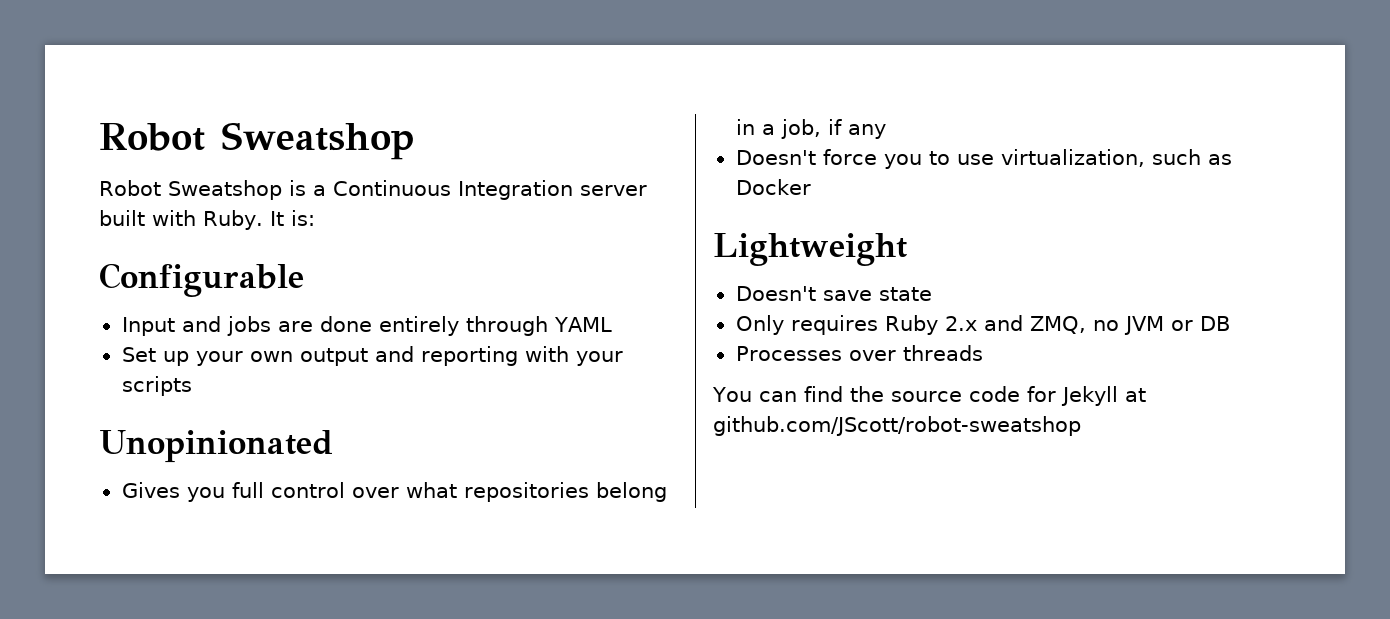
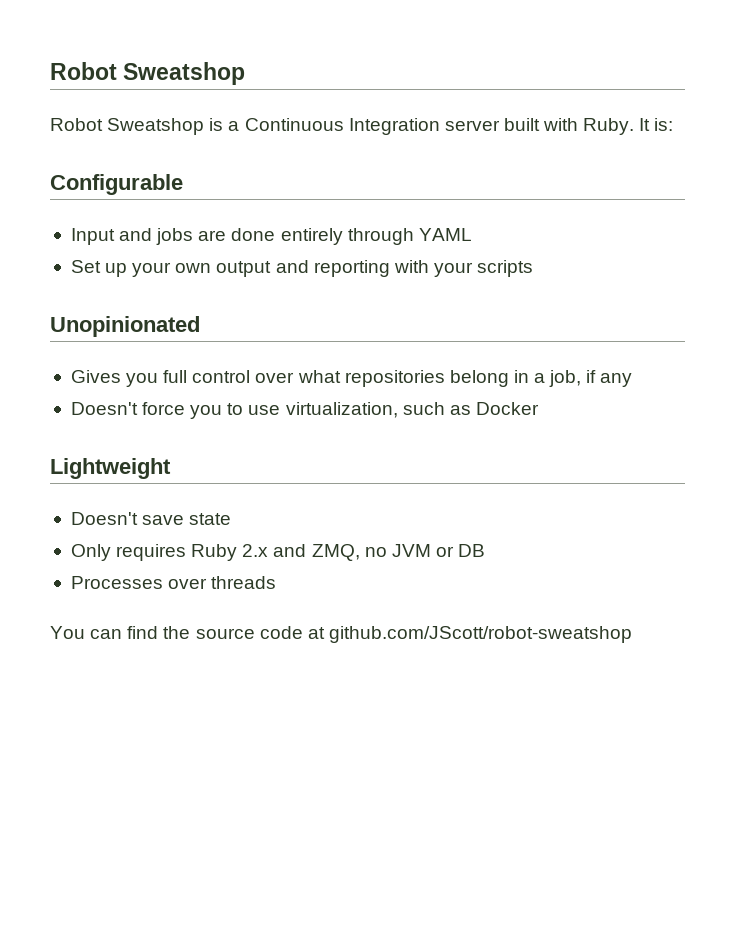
[1026,386,1118,406] for Jekyll -> (303, 632) none

